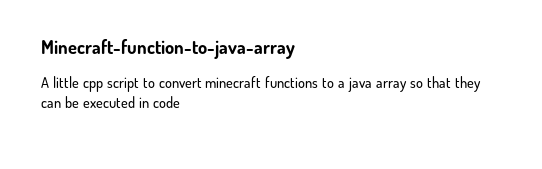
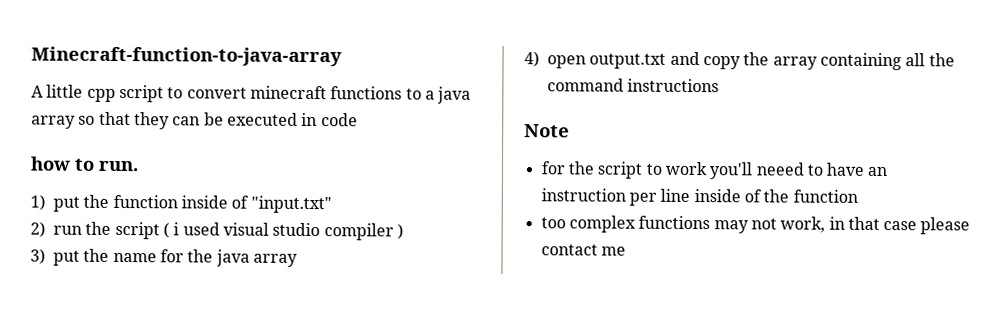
(180, 102) none -> [30,156,138,172] [30,194,332,214] [30,221,404,241] [30,248,298,267] [524,51,955,71] [547,78,720,93] [524,124,570,138] [540,161,888,180] [540,188,858,206] [540,215,971,235] [540,244,626,256] // how to run. // 1) put the function inside of "input.txt" // 2) run the script ( i used visual studio compiler ) // 3) put the name for the java array // 4) open output.txt and copy the array containing all the command instructions // Note // for the script to work you'll neeed to have an instruction per line inside of the function // too complex functions may not work, in that case please contact me

